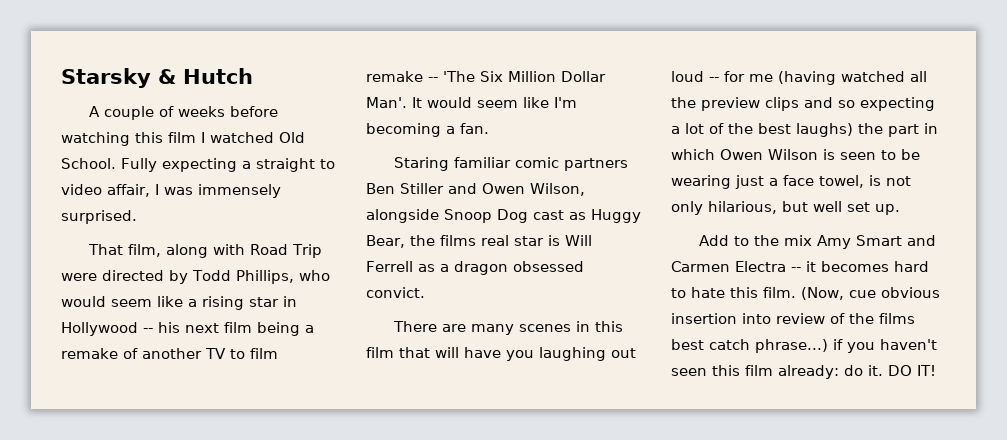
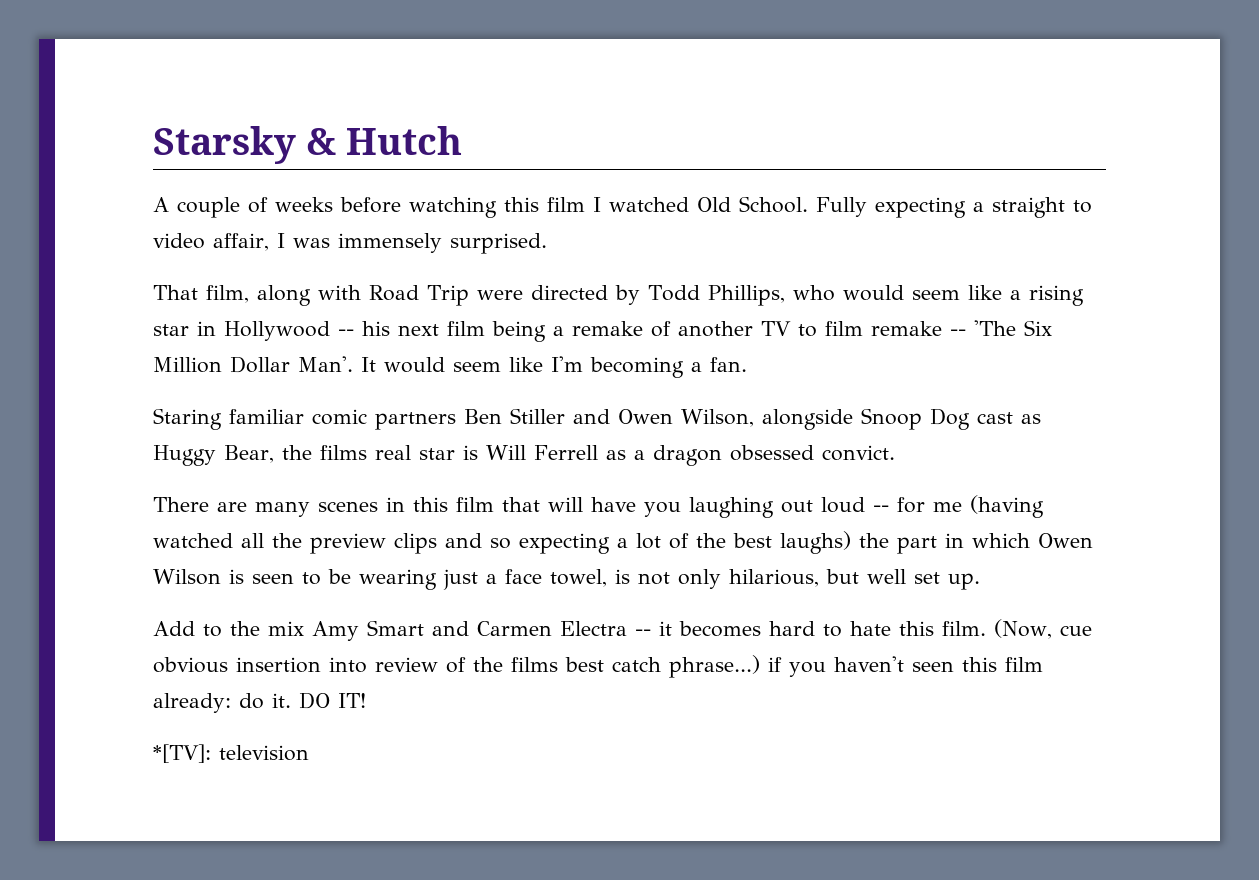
(936, 370) none -> [153,744,309,763] // *[TV]: television

